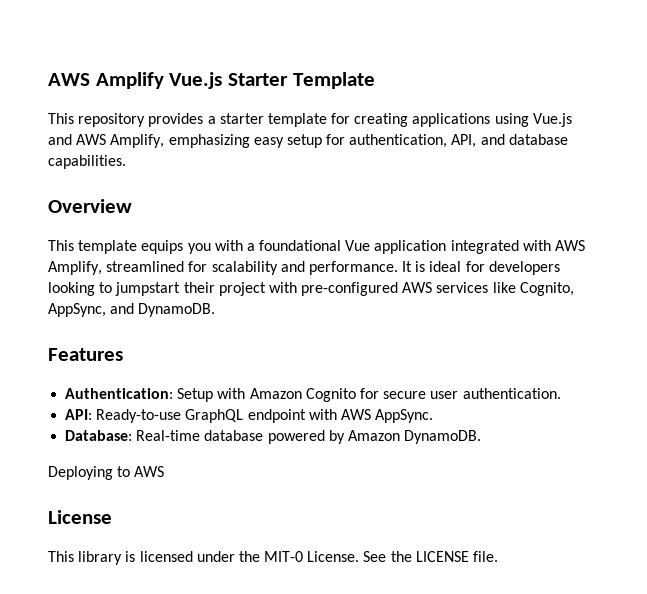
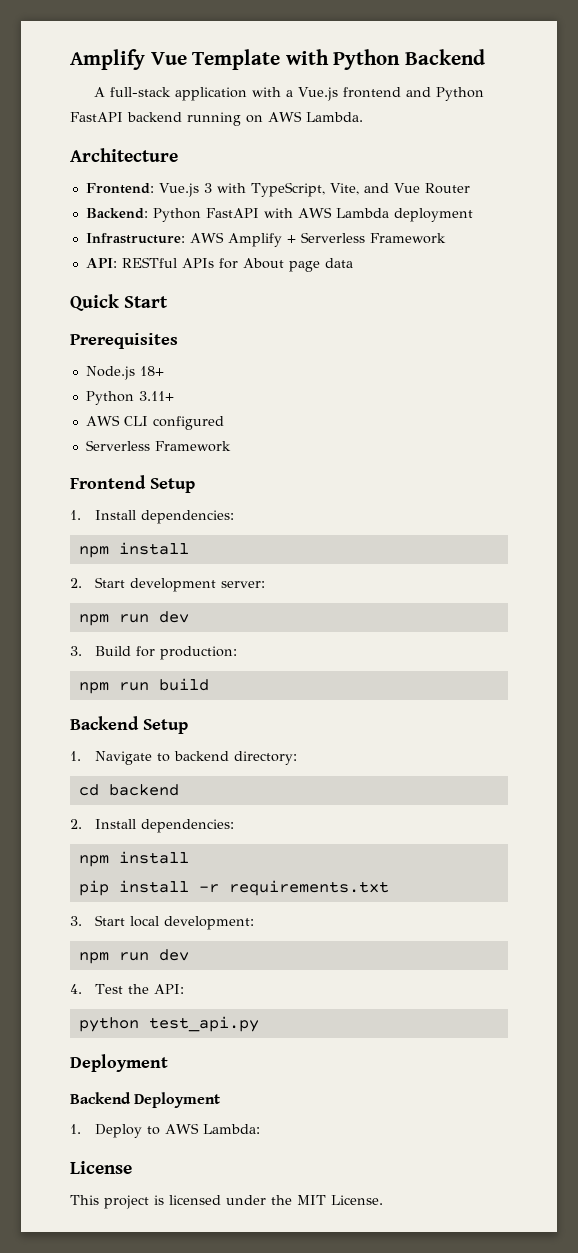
[48,72,375,89] [48,113,572,127] [48,134,568,148] [48,155,126,169] [48,199,132,213] [48,240,586,254] [48,261,560,275] [48,282,574,296] [48,303,216,317] [48,348,123,361] [65,388,561,402] [65,409,434,423] [65,430,482,444] [48,466,113,480] AWS Amplify Vue.js Starter Template // This repository provides a starter template for creating applications using Vue.js and AWS Amplify, emphasizing easy setup for authentication, API, and database capabilities. // Overview // This template equips you with a foundational Vue application integrated with AWS Amplify, streamlined for scalability and performance. It is ideal for developers looking to jumpstart their project with pre-configured AWS services like Cognito, AppSync, and DynamoDB. // Features // Authentication: Setup with Amazon Cognito for secure user authentication. // API: Ready-to-use GraphQL endpoint with AWS AppSync. // Database: Real-time database powered by Amazon DynamoDB. // Deploying -> [70,49,485,70] [94,87,485,101] [70,111,363,126] [70,148,178,162] [85,182,470,197] [85,207,473,222] [85,232,446,247] [85,257,353,272] [70,294,169,311] [70,333,178,349] [85,366,164,380] [85,391,174,405] [85,415,224,430] [85,440,231,452] [70,475,195,493] [70,510,235,524] [78,542,189,558] [70,577,266,592] [78,611,189,626] [70,646,238,660] [78,678,209,694] [70,716,188,734] [70,751,298,765] [78,784,179,796] [70,819,235,833] [78,851,189,867] [78,880,389,896] [70,915,255,930] [78,949,189,964] [70,984,185,994] [78,1016,259,1032] [70,1054,168,1072] [70,1092,221,1108] [70,1124,143,1138] Amplify Vue Template with Python Backend // A full-stack application with a Vue.js frontend and Python FastAPI backend running on AWS Lambda. // Architecture // Frontend: Vue.js 3 with TypeScript, Vite, and Vue Router // Backend: Python FastAPI with AWS Lambda deployment // Infrastructure: AWS Amplify + Serverless Framework // API: RESTful APIs for About page data // Quick Start // Prerequisites // Node.js 18+ // Python 3.11+ // AWS CLI configured // Serverless Framework // Frontend Setup // 1. Install dependencies: // npm install // 2. Start development server: // npm run dev // 3. Build for production: // npm run build // Backend Setup // 1. Navigate to backend directory: // cd backend // 2. Install dependencies: // npm install // pip install -r requirements.txt // 3. Start local development: // npm run dev // 4. Test the API: // python test_api.py // Deployment // Backend Deployment // 1. Deploy
(165, 471) none -> [203,1124,261,1134] Lambda:
[78,551,123,565] library -> [104,1195,149,1209] project
[264,551,499,562] MIT-0 License. See the LICENSE file. -> [297,1195,383,1205] MIT License.

